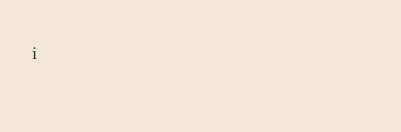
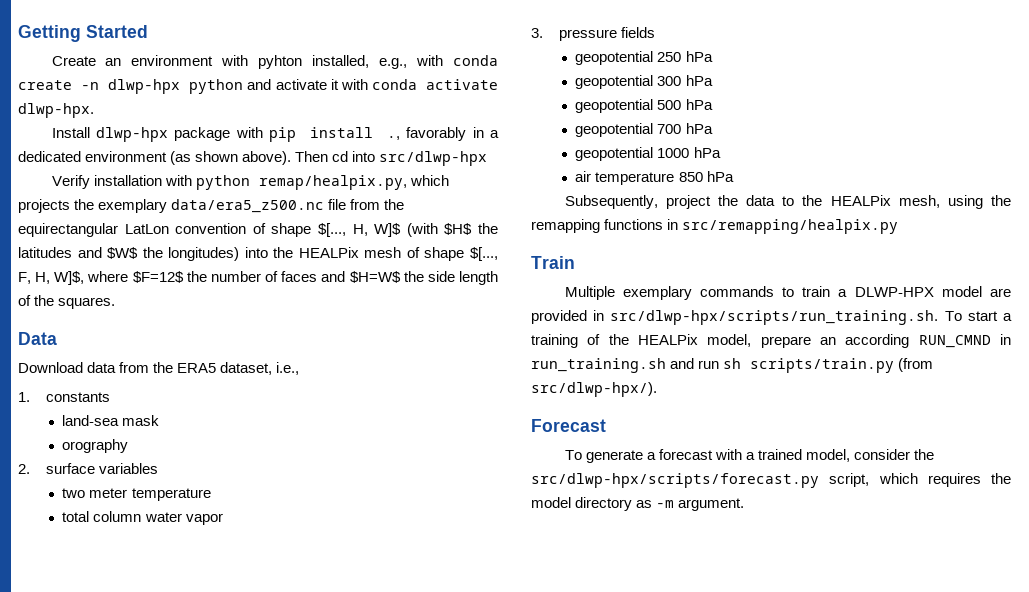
[32,47,37,59] i -> [18,25,148,42] [51,55,499,69] [18,79,498,94] [18,103,94,118] [51,127,499,142] [18,151,488,166] [51,175,449,190] [18,199,405,213] [18,223,499,237] [18,247,499,261] [18,271,498,285] [18,295,116,309] [18,332,57,345] [18,362,300,375] [18,392,110,402] [62,415,160,426] [62,439,129,453] [18,463,158,474] [62,488,211,501] [62,511,223,525] [531,27,655,41] [575,51,713,65] [575,75,713,89] [575,99,713,113] [575,123,713,137] [575,147,721,161] [575,171,734,185] [564,195,1012,209] [531,219,899,234] [531,256,575,269] [564,286,1012,300] [531,310,1012,325] [531,334,1011,348] [531,358,934,373] [531,382,657,397] [531,419,606,432] [564,449,934,463] [531,473,1011,488] [531,497,745,511] Getting Started // Create an environment with pyhton installed, e.g., with conda create -n dlwp-hpx python and activate it with conda activate dlwp-hpx. // Install dlwp-hpx package with pip install ., favorably in a dedicated environment (as shown above). Then cd into src/dlwp-hpx // Verify installation with python remap/healpix.py, which projects the exemplary data/era5_z500.nc file from the equirectangular LatLon convention of shape $[..., H, W]$ (with $H$ the latitudes and $W$ the longitudes) into the HEALPix mesh of shape $[..., F, H, W]$, where $F=12$ the number of faces and $H=W$ the side length of the squares. // Data // Download data from the ERA5 dataset, i.e., // 1. constants // land-sea mask // orography // 2. surface variables // two meter temperature // total column water vapor // 3. pressure fields // geopotential 250 hPa // geopotential 300 hPa // geopotential 500 hPa // geopotential 700 hPa // geopotential 1000 hPa // air temperature 850 hPa // Subsequently, project the data to the HEALPix mesh, using the remapping functions in src/remapping/healpix.py // Train // Multiple exemplary commands to train a DLWP-HPX model are provided in src/dlwp-hpx/scripts/run_training.sh. To start a training of the HEALPix model, prepare an according RUN_CMND in run_training.sh and run sh scripts/train.py (from src/dlwp-hpx/). // Forecast // To generate a forecast with a trained model, consider the src/dlwp-hpx/scripts/forecast.py script, which requires the model directory as -m argument.

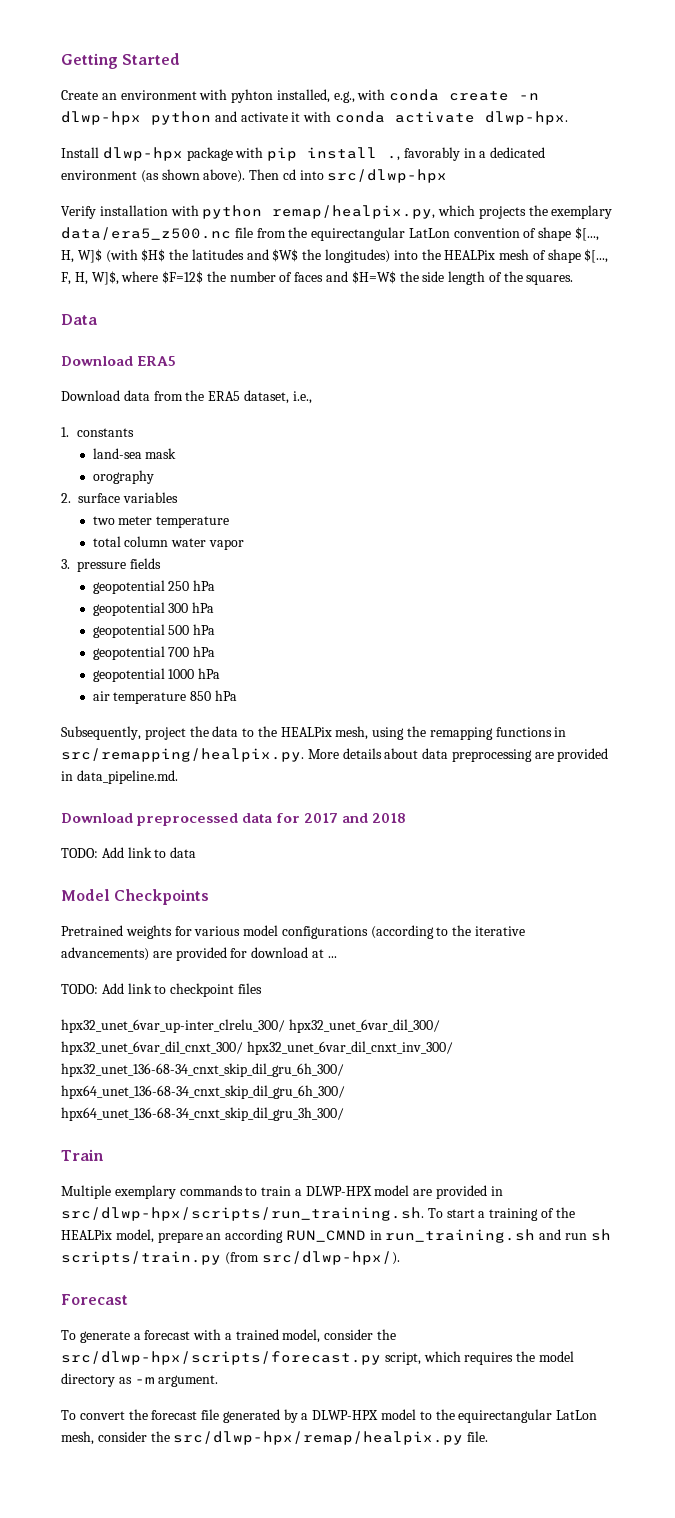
(57, 338) none -> [61,356,177,366] // Download ERA5
[682,219,899,234] src/remapping/healpix.py -> [61,748,609,762] [61,770,178,784] [61,813,407,826] [61,847,197,858] [61,889,210,905] [61,925,526,939] [61,947,337,961] [61,983,262,997] [61,1019,440,1033] [61,1041,453,1055] [61,1063,344,1077] [61,1085,345,1099] [61,1107,344,1121] src/remapping/healpix.py. More details about data preprocessing are provided in data_pipeline.md. // Download preprocessed data for 2017 and 2018 // TODO: Add link to data // Model Checkpoints // Pretrained weights for various model configurations (according to the iterative advancements) are provided for download at ... // TODO: Add link to checkpoint files // hpx32_unet_6var_up-inter_clrelu_300/ hpx32_unet_6var_dil_300/ hpx32_unet_6var_dil_cnxt_300/ hpx32_unet_6var_dil_cnxt_inv_300/ hpx32_unet_136-68-34_cnxt_skip_dil_gru_6h_300/ hpx64_unet_136-68-34_cnxt_skip_dil_gru_6h_300/ hpx64_unet_136-68-34_cnxt_skip_dil_gru_3h_300/
(745, 504) none -> [61,1409,598,1423] [61,1431,489,1445] // To convert the forecast file generated by a DLWP-HPX model to the equirectangular LatLon mesh, consider the src/dlwp-hpx/remap/healpix.py file.

